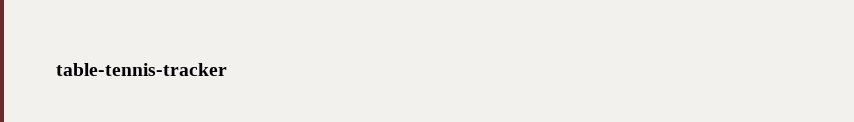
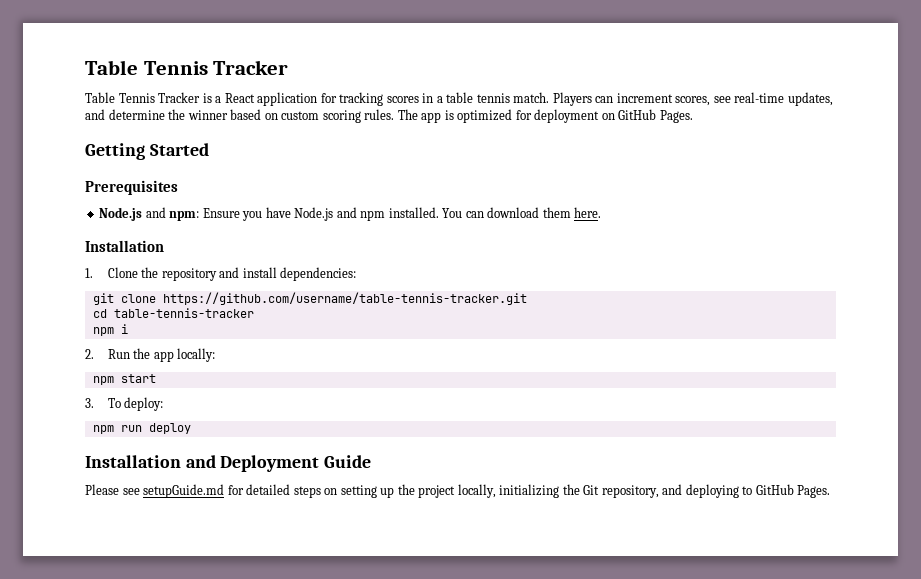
[56,63,227,76] table-tennis-tracker -> [85,60,289,75] [85,92,833,106] [85,109,693,123] [85,143,209,160] [85,180,178,195] [99,207,602,221] [85,240,164,252] [85,267,357,281] [92,292,527,305] [92,308,254,318] [92,324,128,336] [85,348,216,362] [92,374,156,385] [85,397,164,411] [92,423,191,434] [85,455,372,472] [85,484,831,498] Table Tennis Tracker // Table Tennis Tracker is a React application for tracking scores in a table tennis match. Players can increment scores, see real-time updates, and determine the winner based on custom scoring rules. The app is optimized for deployment on GitHub Pages. // Getting Started // Prerequisites // Node.js and npm: Ensure you have Node.js and npm installed. You can download them here. // Installation // 1. Clone the repository and install dependencies: // git clone https://github.com/username/table-tennis-tracker.git // cd table-tennis-tracker // npm i // 2. Run the app locally: // npm start // 3. To deploy: // npm run deploy // Installation and Deployment Guide // Please see setupGuide.md for detailed steps on setting up the project locally, initializing the Git repository, and deploying to GitHub Pages.

